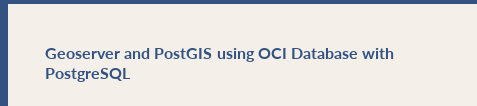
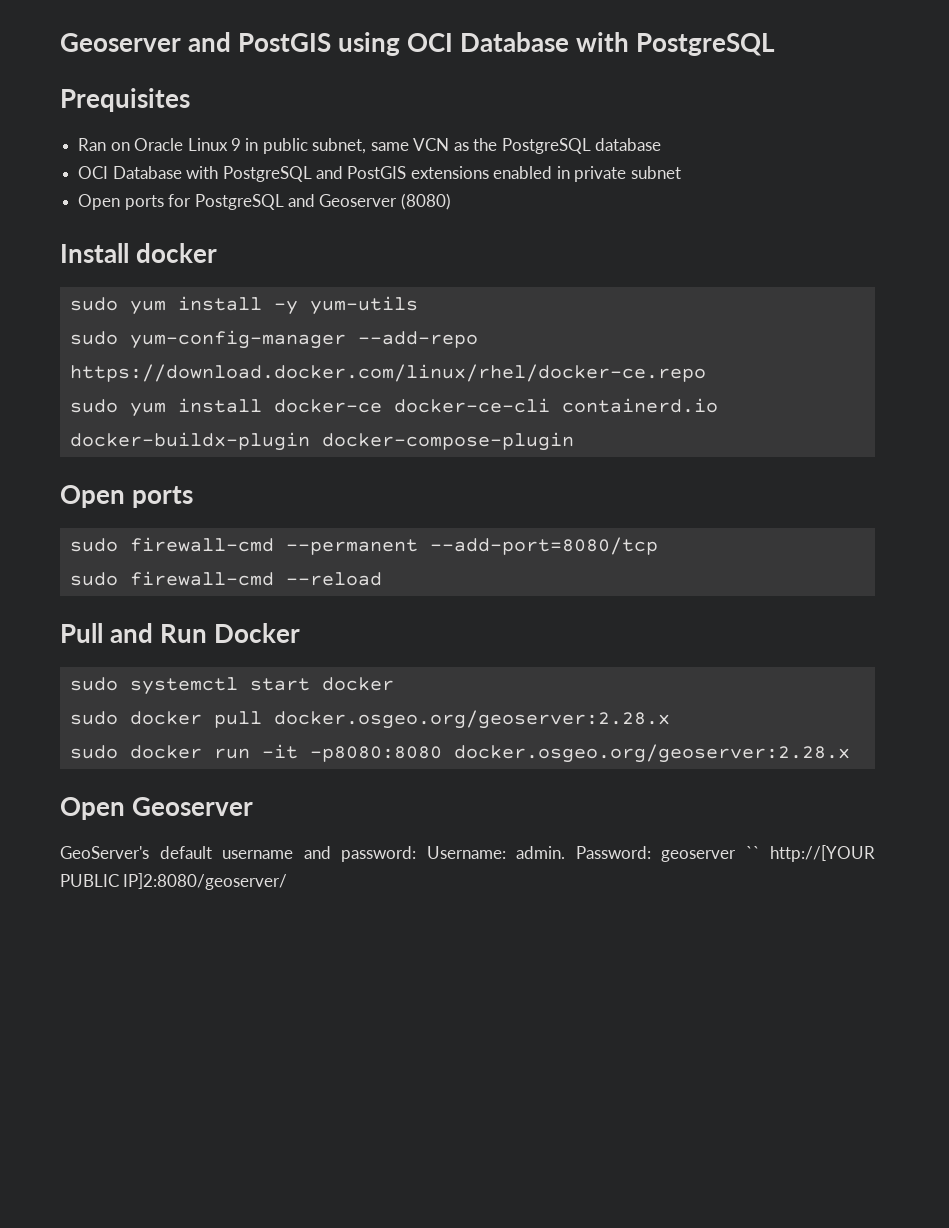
(131, 75) none -> [60,88,190,112] [78,138,662,154] [78,166,681,182] [78,193,451,210] [60,243,218,263] [69,296,418,315] [69,330,478,349] [69,364,706,382] [69,398,718,417] [69,432,574,451] [60,485,194,508] [69,537,658,555] [69,571,382,586] [60,623,301,643] [69,677,394,695] [69,710,670,729] [69,744,850,763] [60,797,254,820] [60,845,875,862] [60,873,288,890] // Prequisites // Ran on Oracle Linux 9 in public subnet, same VCN as the PostgreSQL database // OCI Database with PostgreSQL and PostGIS extensions enabled in private subnet // Open ports for PostgreSQL and Geoserver (8080) // Install docker // sudo yum install -y yum-utils // sudo yum-config-manager --add-repo https://download.docker.com/linux/rhel/docker-ce.repo // sudo yum install docker-ce docker-ce-cli containerd.io docker-buildx-plugin docker-compose-plugin // Open ports // sudo firewall-cmd --permanent --add-port=8080/tcp // sudo firewall-cmd --reload // Pull and Run Docker // sudo systemctl start docker // sudo docker pull docker.osgeo.org/geoserver:2.28.x // sudo docker run -it -p8080:8080 docker.osgeo.org/geoserver:2.28.x // Open Geoserver // GeoServer's default username and password: Username: admin. Password: geoserver `` http://[YOUR PUBLIC IP]2:8080/geoserver/

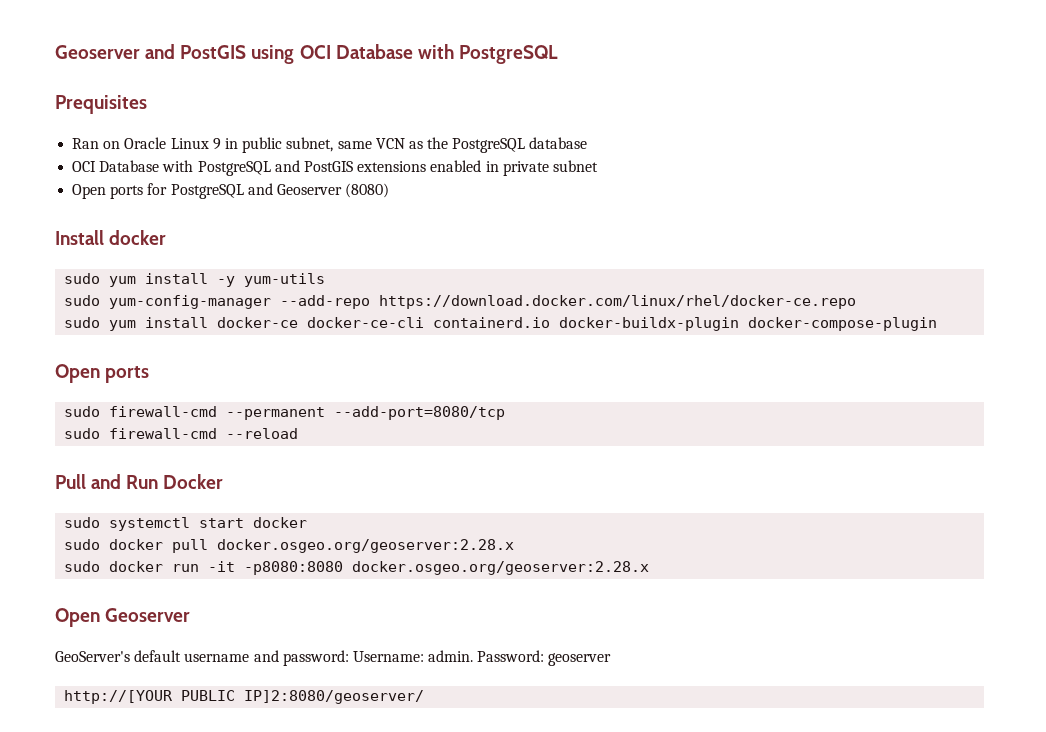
[745,846,760,859] `` -> (612, 659) //

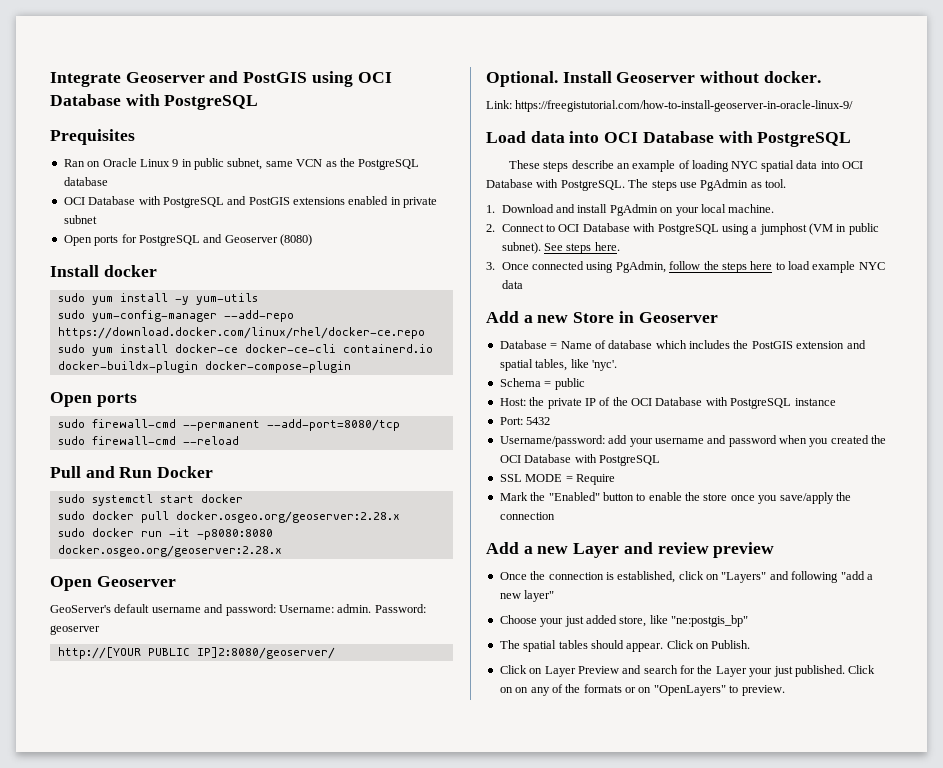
(55, 52) none -> [50,72,121,87] Integrate
(425, 697) none -> [486,71,821,87] [486,100,854,112] [486,131,852,147] [508,160,863,172] [486,179,786,191] [486,204,775,216] [486,223,879,235] [501,242,620,254] [486,261,885,273] [501,280,523,289] [486,311,718,323] [499,340,866,349] [499,359,617,371] [499,378,585,390] [499,397,836,409] [499,417,551,425] [499,435,887,447] [499,454,660,466] [499,474,615,485] [499,492,851,504] [499,512,555,520] [486,542,775,558] [499,571,873,583] [499,590,555,602] [499,615,748,627] [499,640,751,652] [499,665,876,677] [499,684,785,696] // Optional. Install Geoserver without docker. // Link: https://freegistutorial.com/how-to-install-geoserver-in-oracle-linux-9/ // Load data into OCI Database with PostgreSQL // These steps describe an example of loading NYC spatial data into OCI Database with PostgreSQL. The steps use PgAdmin as tool. // 1. Download and install PgAdmin on your local machine. // 2. Connect to OCI Database with PostgreSQL using a jumphost (VM in public subnet). See steps here. // 3. Once connected using PgAdmin, follow the steps here to load example NYC data // Add a new Store in Geoserver // Database = Name of database which includes the PostGIS extension and spatial tables, like 'nyc'. // Schema = public // Host: the private IP of the OCI Database with PostgreSQL instance // Port: 5432 // Username/password: add your username and password when you created the OCI Database with PostgreSQL // SSL MODE = Require // Mark the "Enabled" button to enable the store once you save/apply the connection // Add a new Layer and review preview // Once the connection is established, click on "Layers" and following "add a new layer" // Choose your just added store, like "ne:postgis_bp" // The spatial tables should appear. Click on Publish. // Click on Layer Preview and search for the Layer your just published. Click on on any of the formats or on "OpenLayers" to preview.

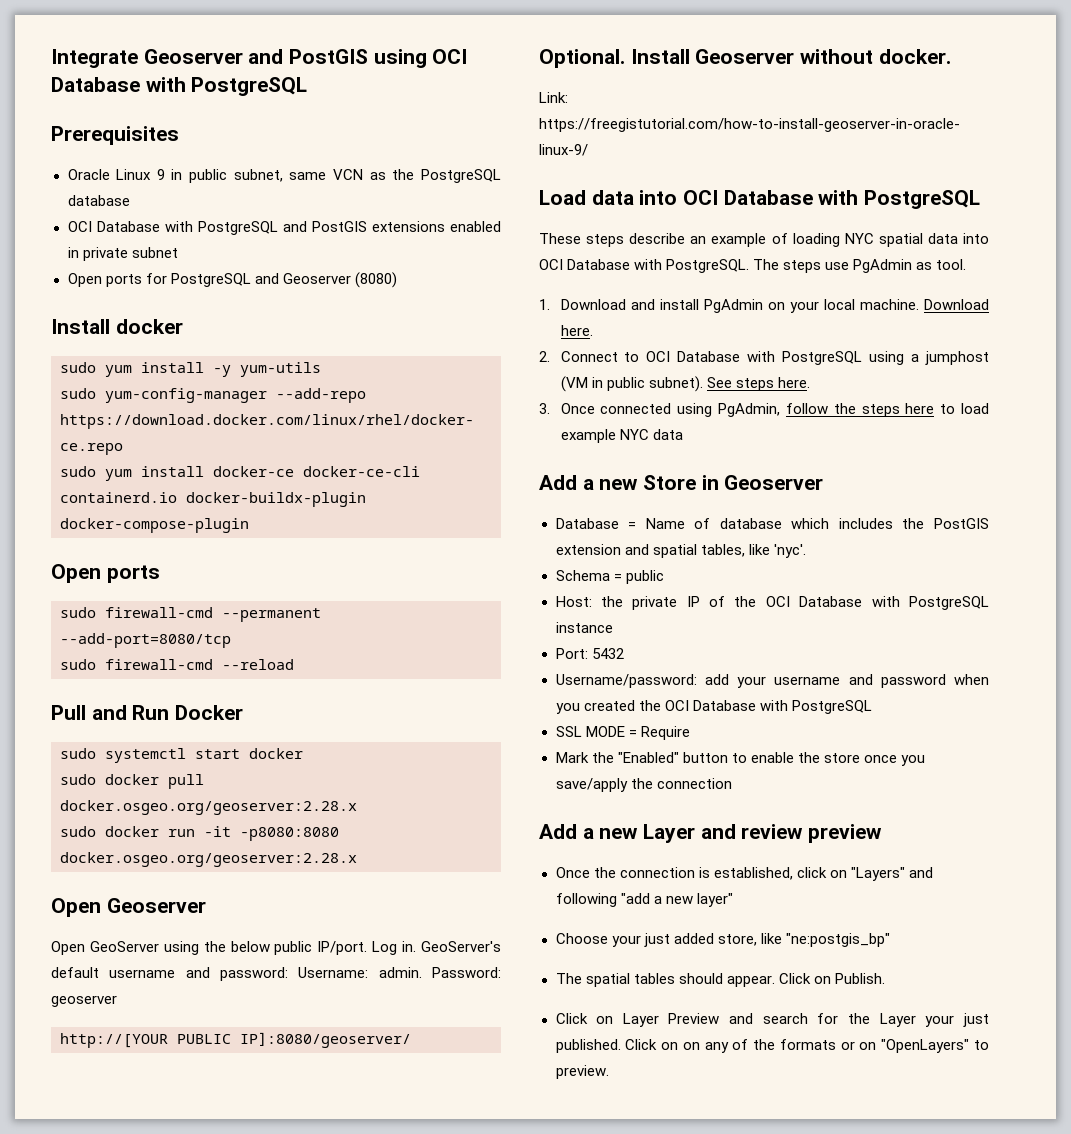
[50,129,135,145] [63,159,101,167] Prequisites // Ran on -> [51,126,179,145] Prerequisites //
(176, 581) none -> [51,941,417,955] Open GeoServer using the below public IP/port. Log in.
[196,647,335,659] IP]2:8080/geoserver/ -> [240,1032,411,1048] IP]:8080/geoserver/
(775, 208) none -> [924,299,989,310] [560,325,593,336] Download here.

